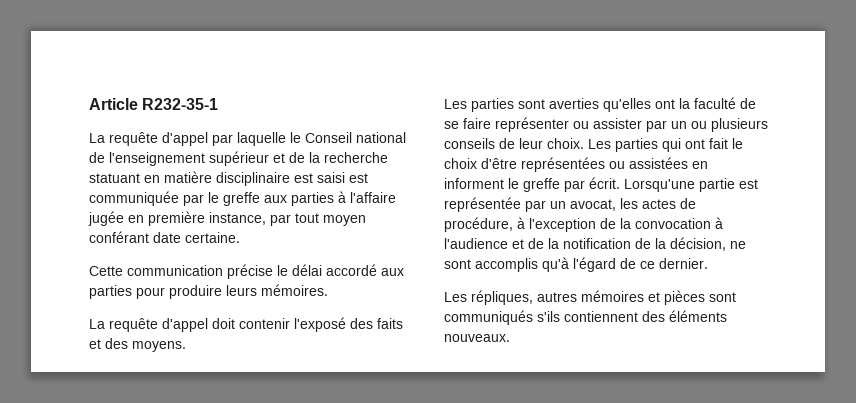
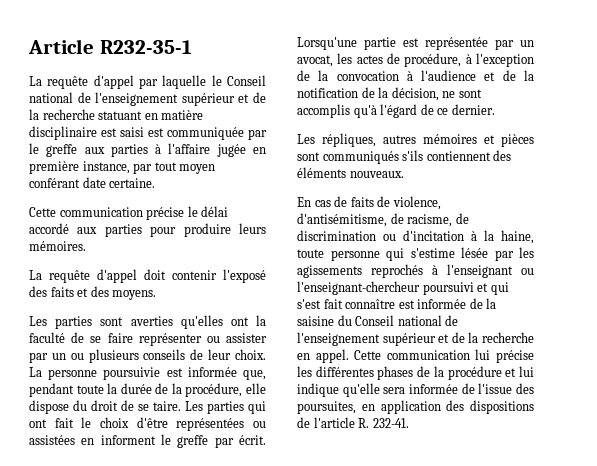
(584, 143) none -> [29,367,266,380] [29,383,266,397] [29,400,181,414] La personne poursuivie est informée que, pendant toute la durée de la procédure, elle dispose du droit de se taire.
(510, 338) none -> [297,196,441,210] [297,213,469,227] [297,230,534,244] [297,247,534,261] [297,264,534,278] [297,281,509,295] [297,298,497,309] [297,315,459,326] [297,332,534,346] [297,349,534,363] [297,366,534,380] [297,383,534,397] [297,400,534,414] [297,417,409,428] // En cas de faits de violence, d'antisémitisme, de racisme, de discrimination ou d'incitation à la haine, toute personne qui s'estime lésée par les agissements reprochés à l'enseignant ou l'enseignant-chercheur poursuivi et qui s'est fait connaître est informée de la saisine du Conseil national de l'enseignement supérieur et de la recherche en appel. Cette communication lui précise les différentes phases de la procédure et lui indique qu'elle sera informée de l'issue des poursuites, en application des dispositions de l'article R. 232-41.

